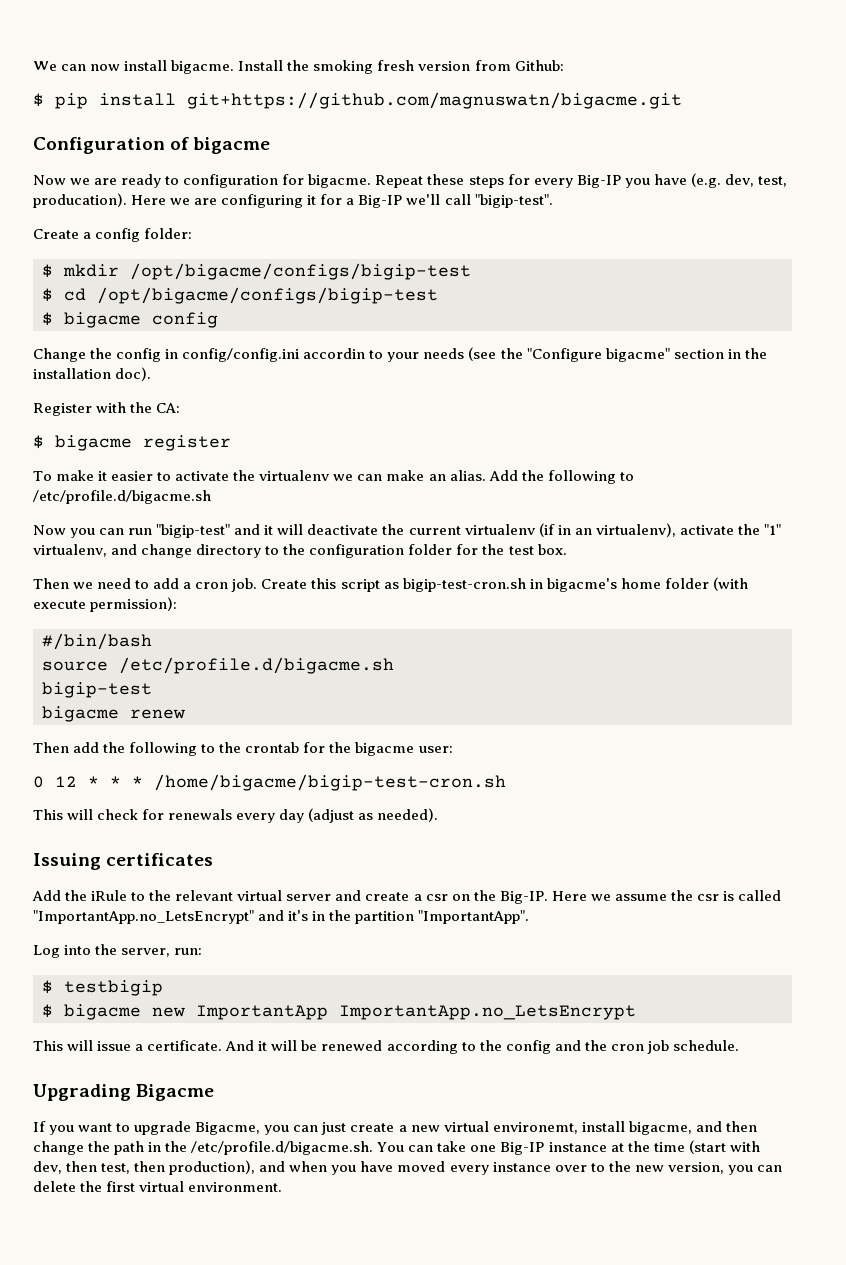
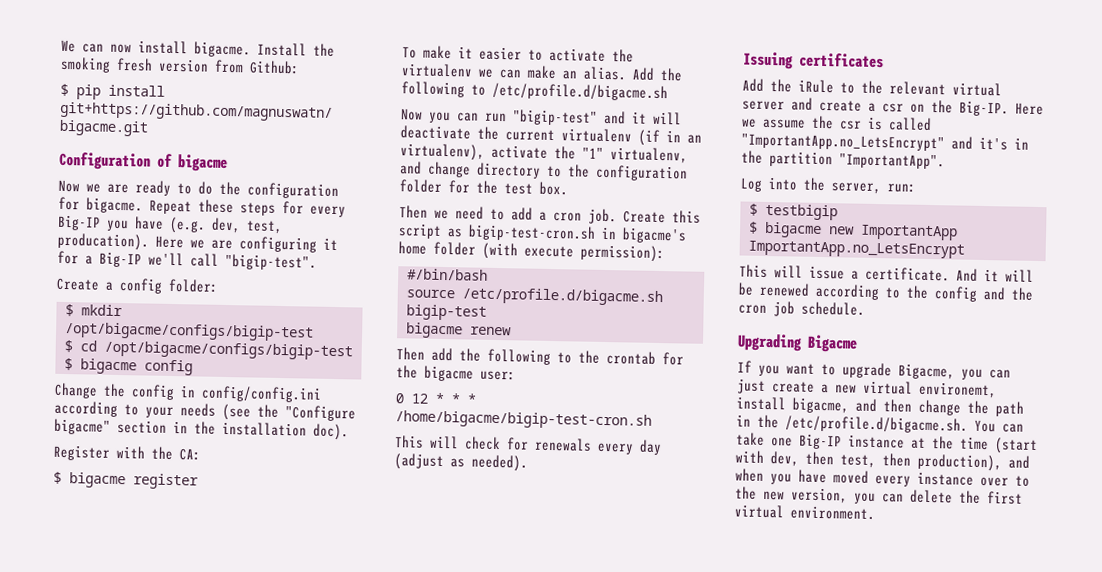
(180, 180) none -> [198,181,241,196] do the
[303,348,366,359] accordin -> [54,400,118,418] according

